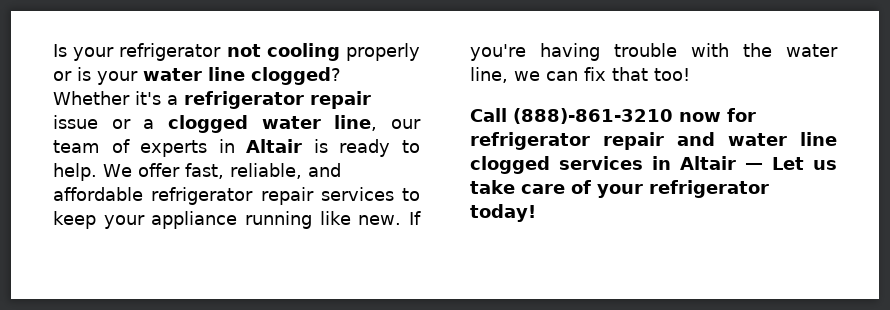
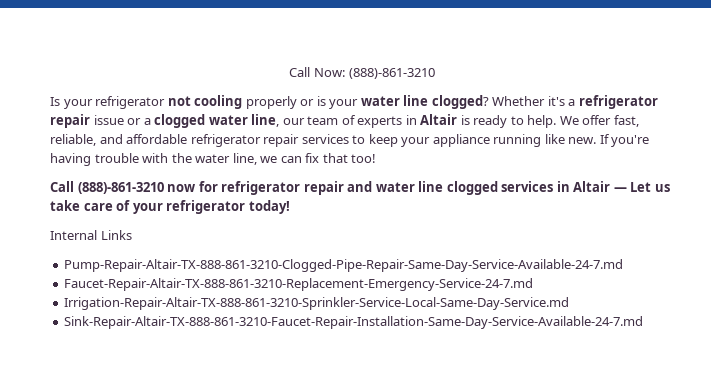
(53, 50) none -> [289,67,435,79] Call Now: (888)-861-3210 //
(536, 213) none -> [50,230,132,240] [64,259,624,272] [64,278,534,291] [64,297,570,310] [64,316,644,329] // Internal Links // Pump-Repair-Altair-TX-888-861-3210-Clogged-Pipe-Repair-Same-Day-Service-Available-24-7.md // Faucet-Repair-Altair-TX-888-861-3210-Replacement-Emergency-Service-24-7.md // Irrigation-Repair-Altair-TX-888-861-3210-Sprinkler-Service-Local-Same-Day-Service.md // Sink-Repair-Altair-TX-888-861-3210-Faucet-Repair-Installation-Same-Day-Service-Available-24-7.md

